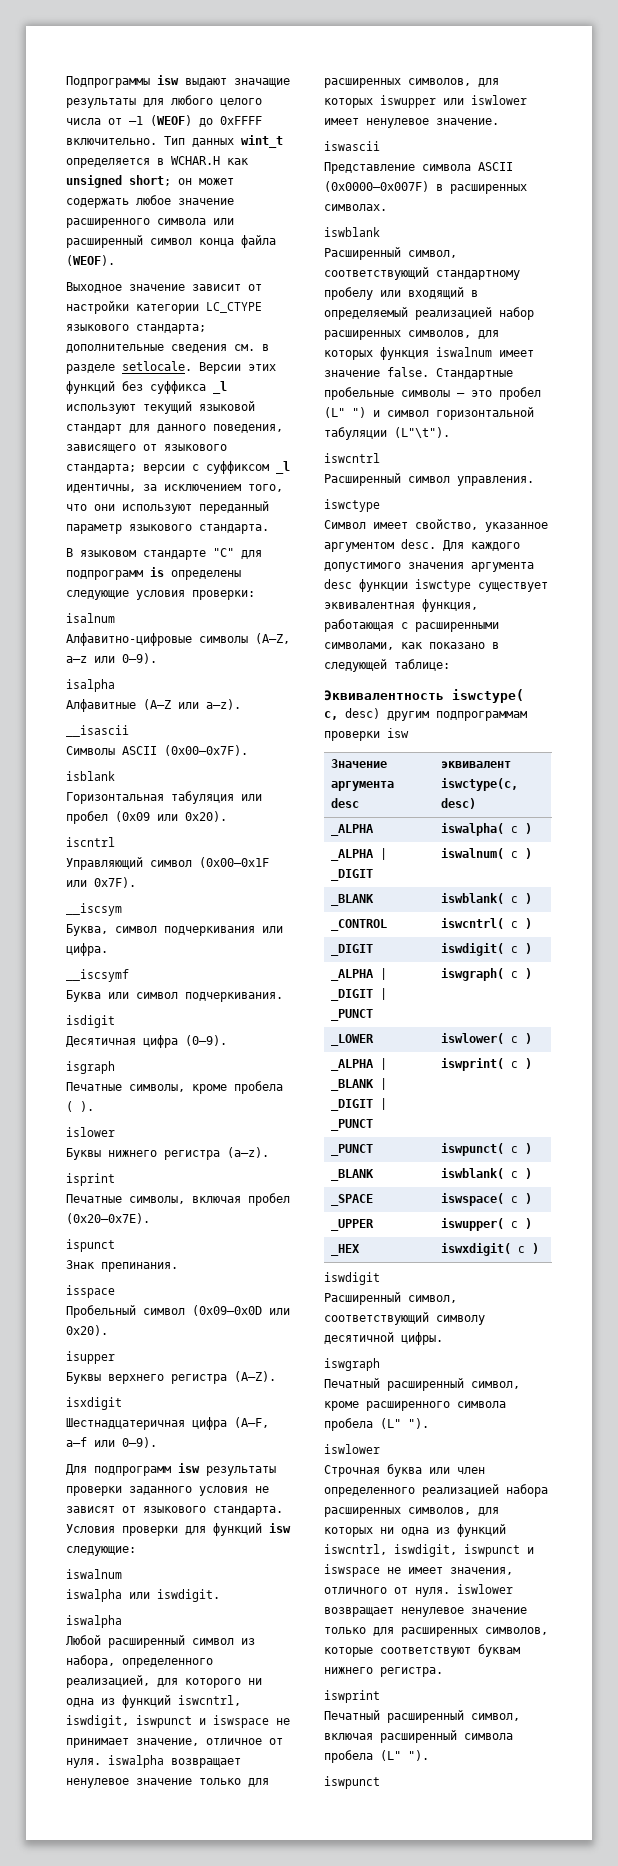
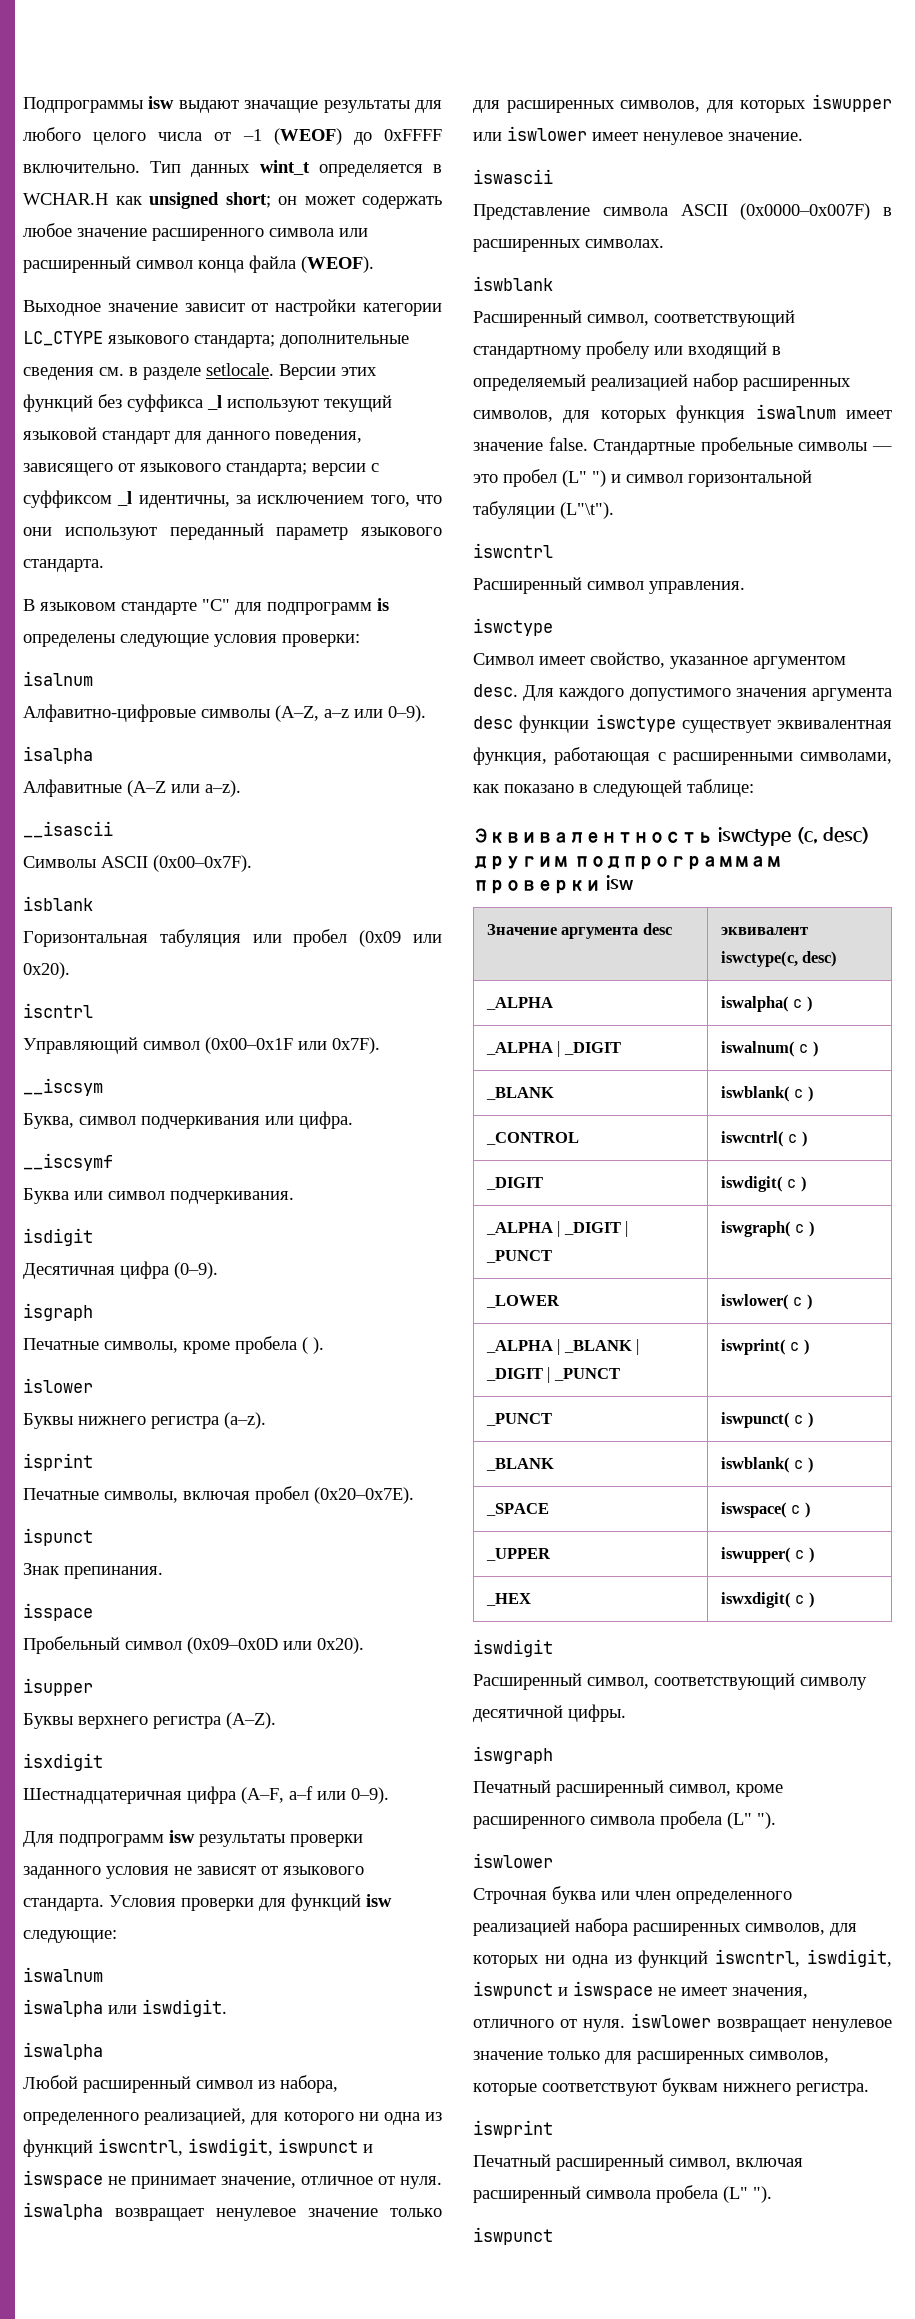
[452,689,524,703] [324,711,338,720] iswctype( // c, -> [717,827,818,847] iswctype (c,

